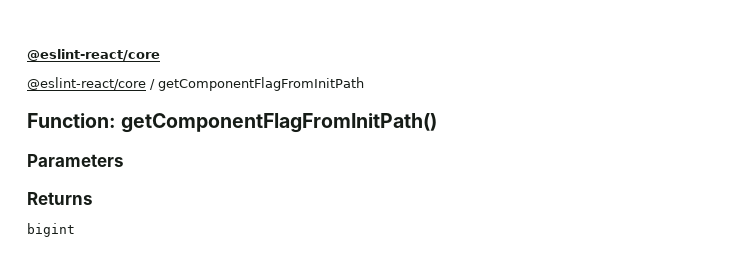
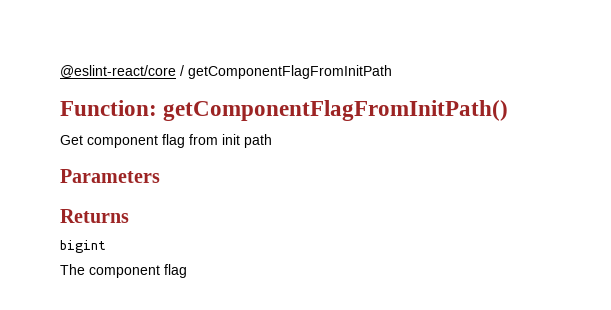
[27,49,160,61] [27,77,146,90] @eslint-react/core // @eslint-react/core -> [60,65,176,78] @eslint-react/core
(438, 123) none -> [60,134,272,148] // Get component flag from init path
(75, 230) none -> [60,264,187,278] // The component flag

